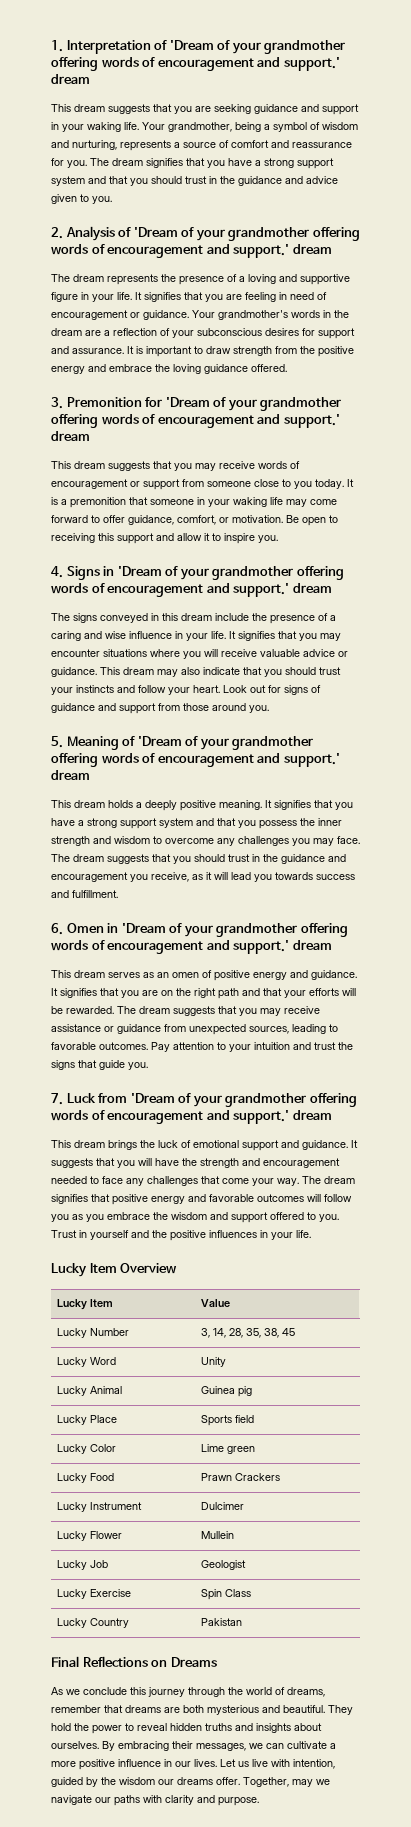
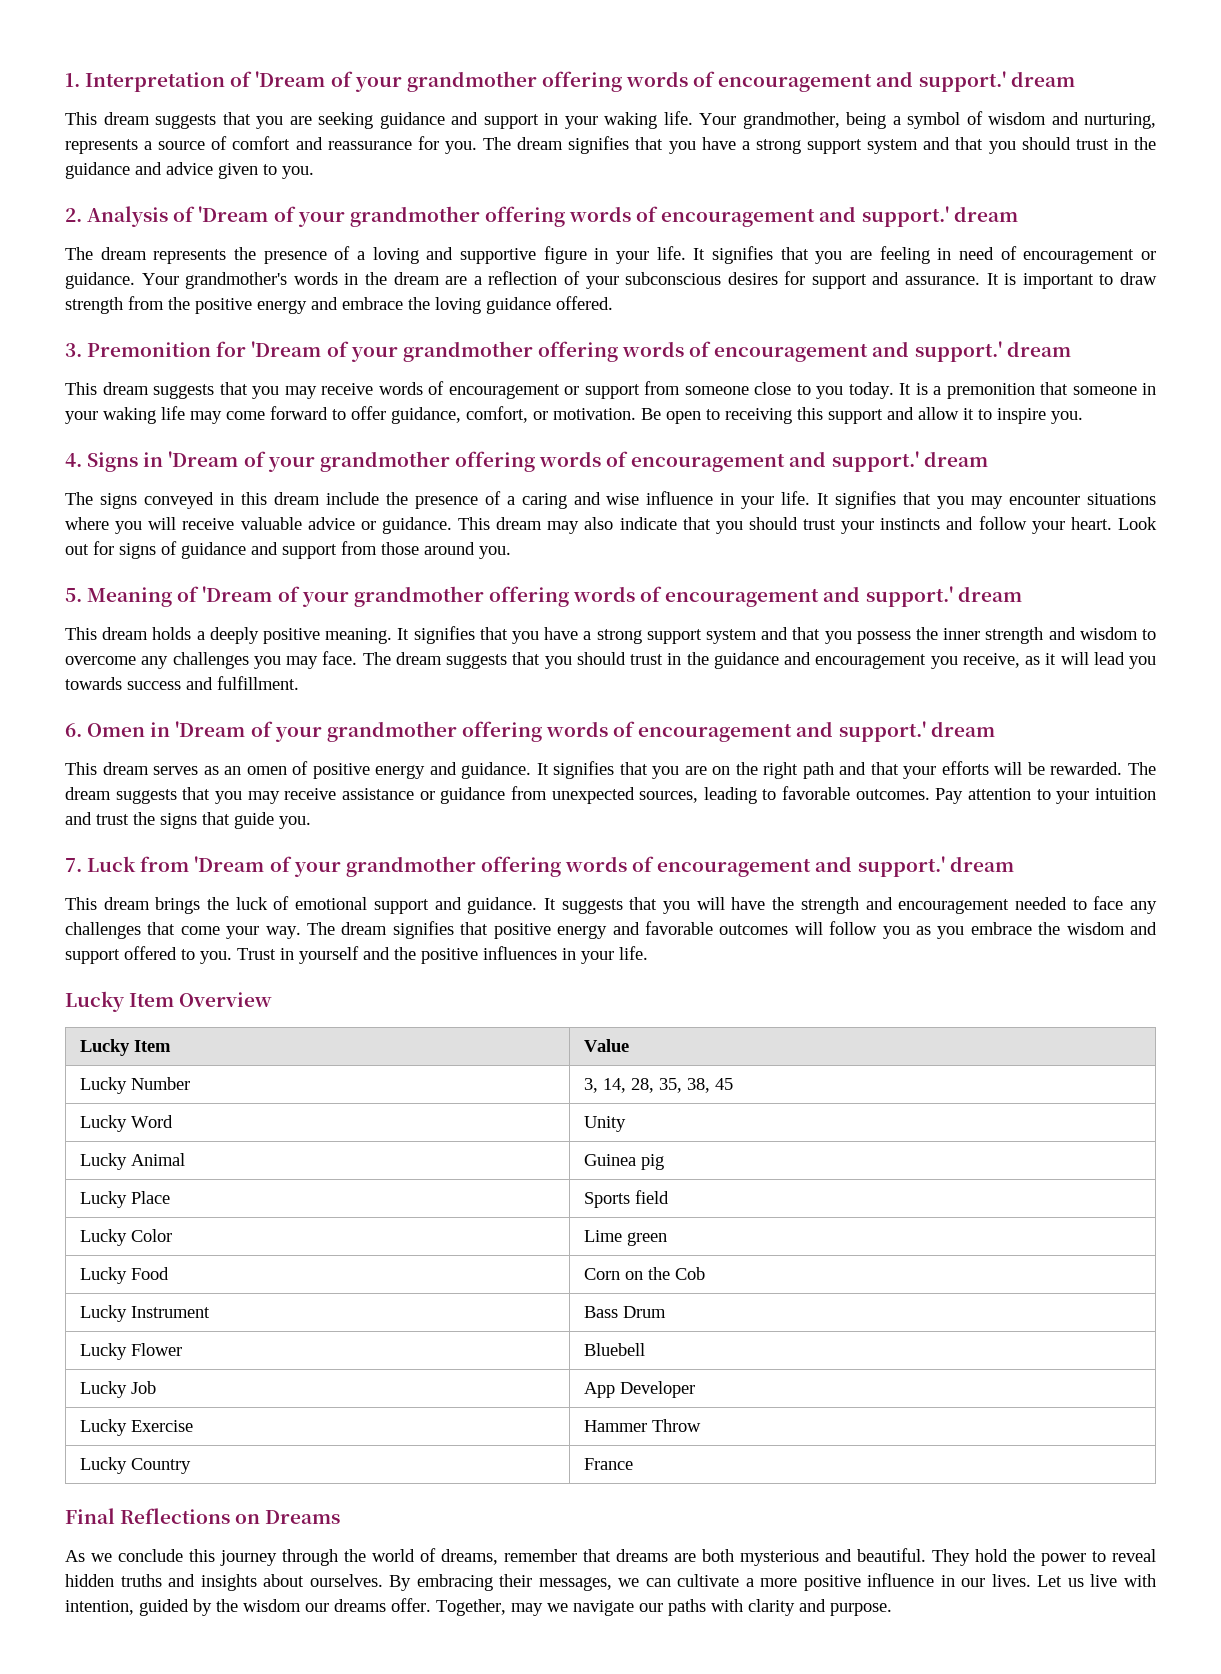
[201,1473,281,1481] Prawn Crackers -> [583,1267,705,1280] Corn on the Cob
[201,1502,245,1510] Dulcimer -> [583,1306,666,1318] Bass Drum
[201,1531,235,1539] Mullein -> [583,1343,645,1356] Bluebell
[201,1560,247,1570] Geologist -> [583,1381,695,1398] App Developer
[201,1589,252,1600] Spin Class -> [583,1419,701,1432] Hammer Throw
[201,1618,243,1626] Pakistan -> [583,1458,633,1470] France

